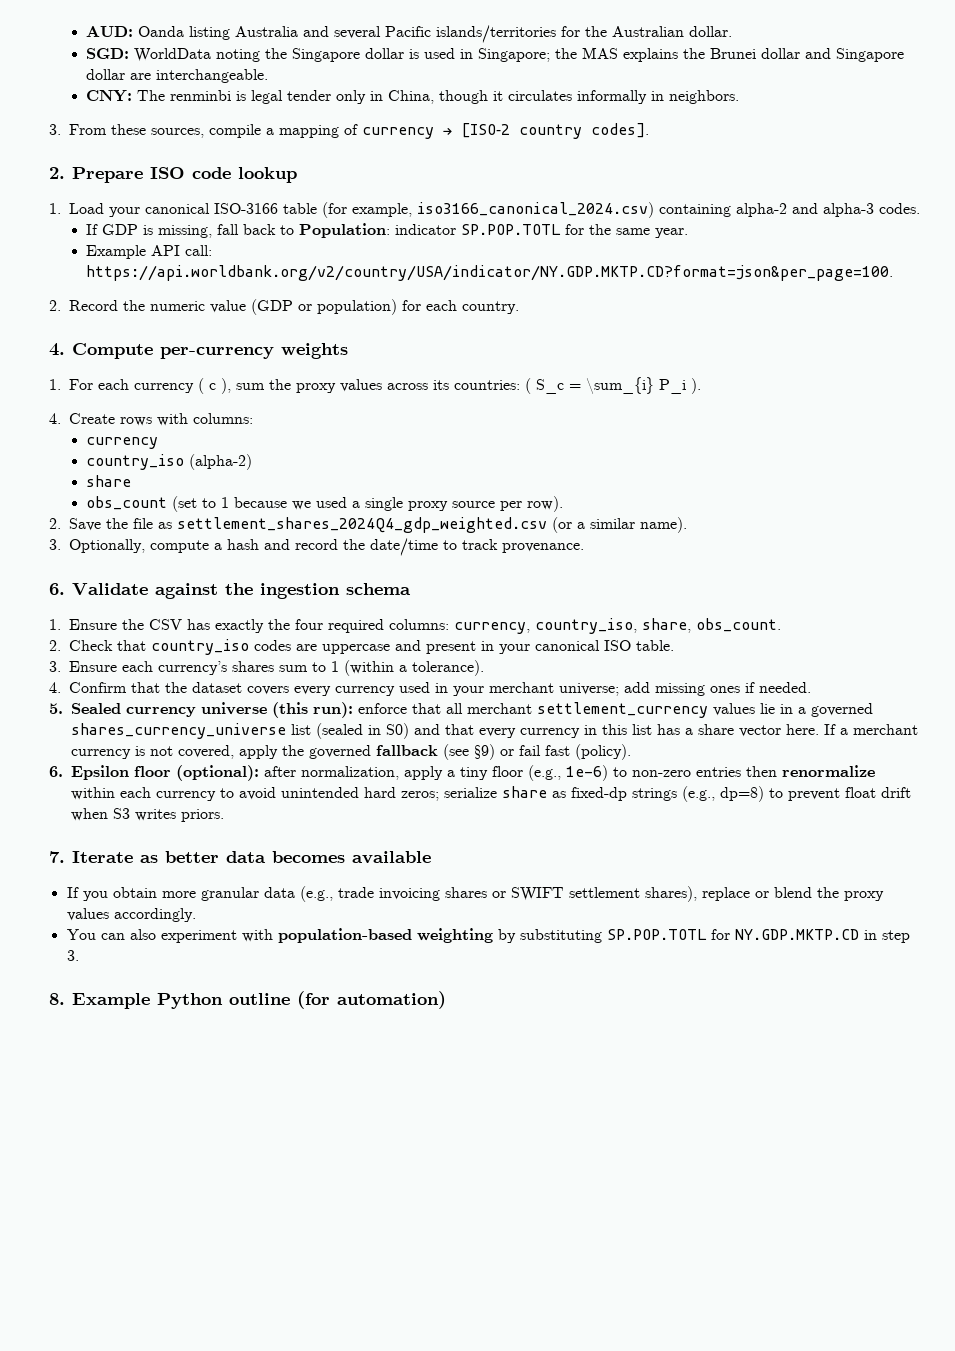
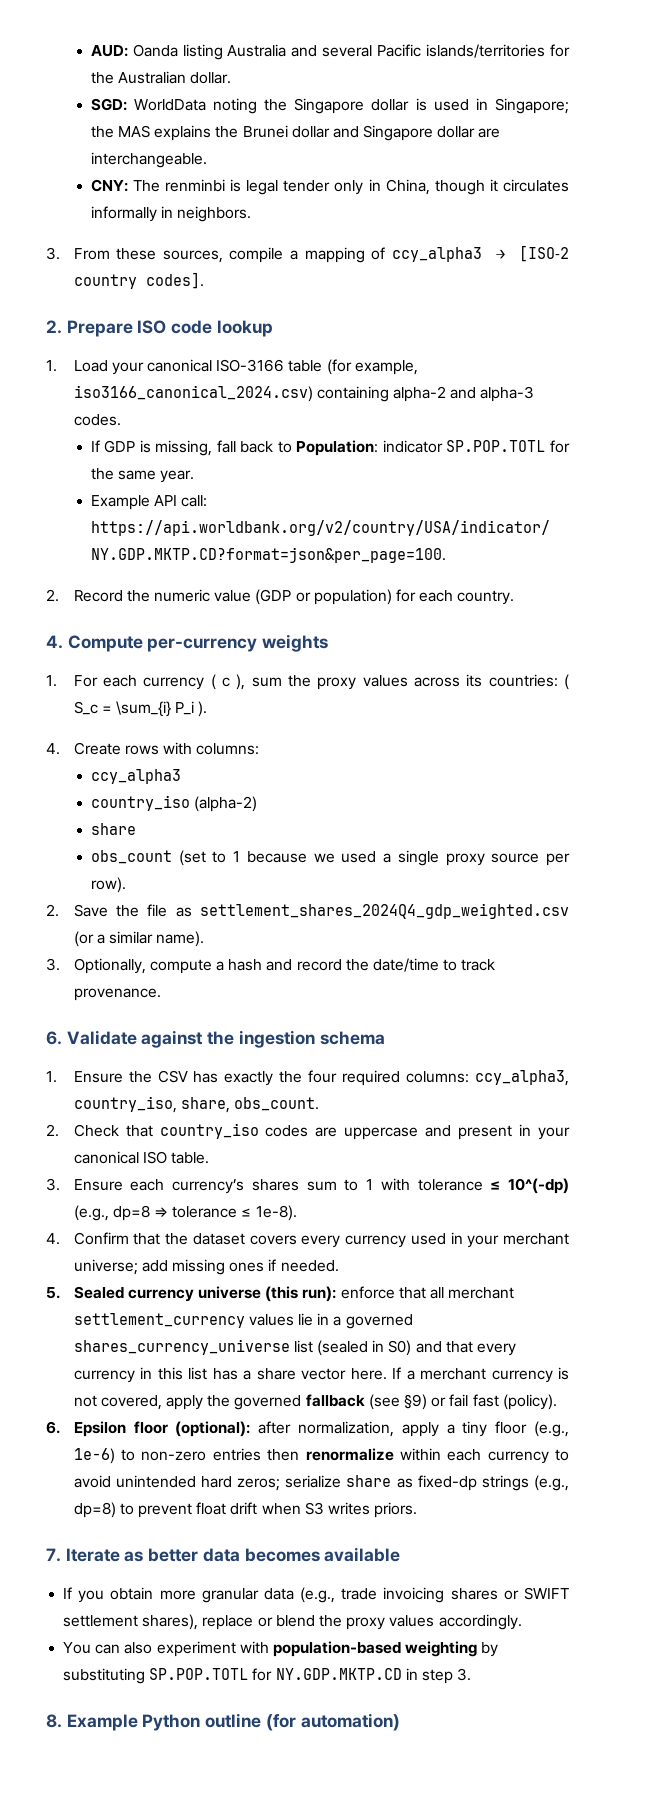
[362,127,434,139] currency -> [391,247,482,262] ccy_alpha3
[86,437,159,449] currency -> [90,769,181,784] ccy_alpha3
[454,622,530,634] currency, -> [474,1070,569,1086] ccy_alpha3,
[344,660,484,676] (within a tolerance). -> [380,1178,569,1194] [73,1205,297,1221] with tolerance ≤ 10^(-dp) (e.g., dp=8 ⇒ tolerance ≤ 1e-8).

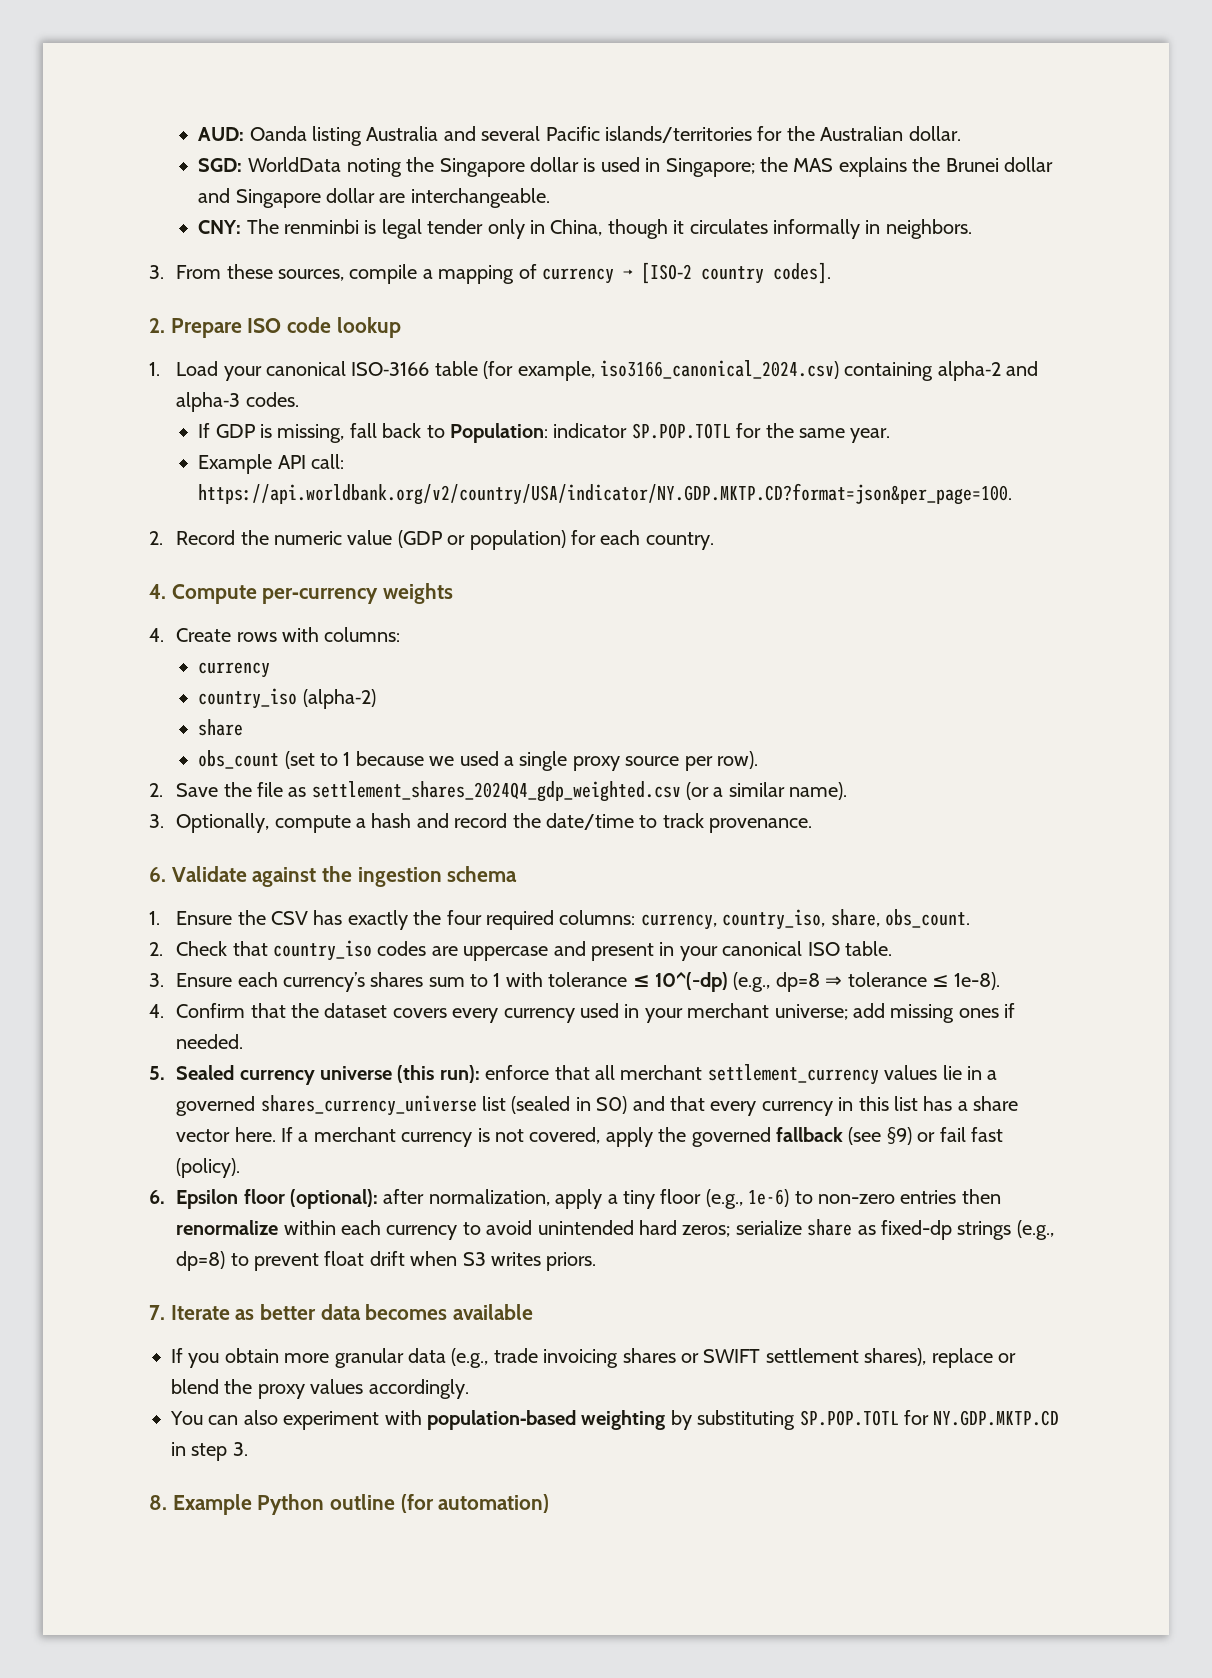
[391,247,482,262] ccy_alpha3 -> [541,268,614,284] currency
[46,674,570,690] [73,701,208,717] // 1. For each currency ( c ), sum the proxy values across its countries: ( S_c = \sum_{i} P_i ). -> (454, 593) none
[90,769,181,784] ccy_alpha3 -> [198,662,271,678] currency
[474,1070,569,1086] ccy_alpha3, -> [640,914,717,930] currency,

